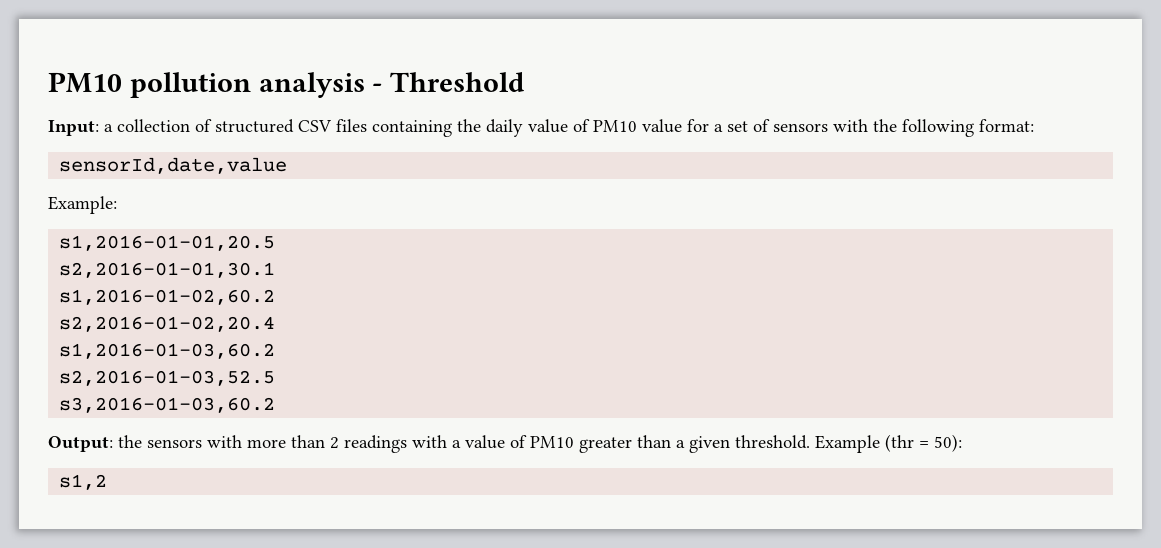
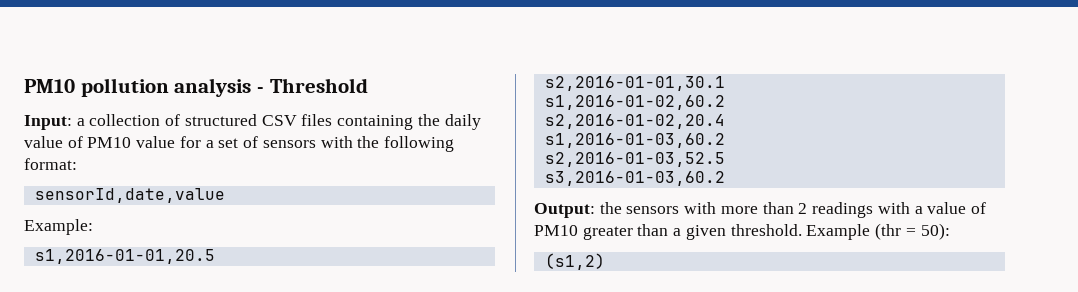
[59,474,108,490] s1,2 -> [544,253,605,270] (s1,2)

